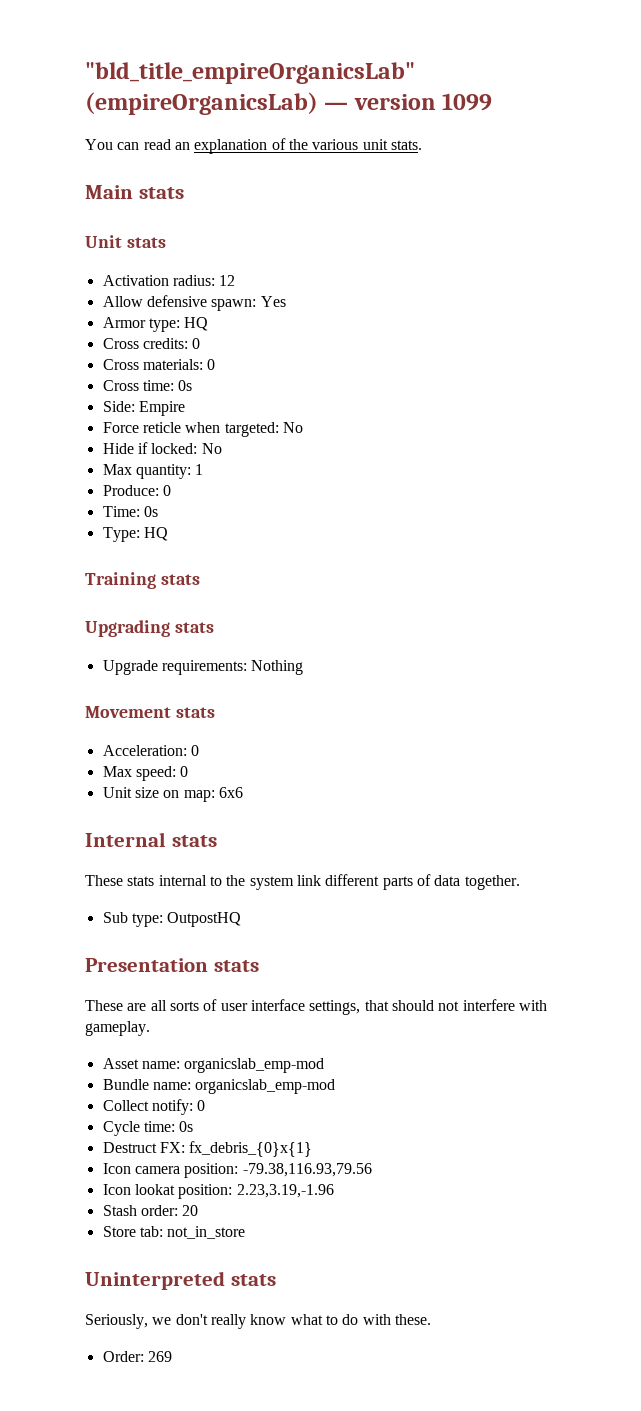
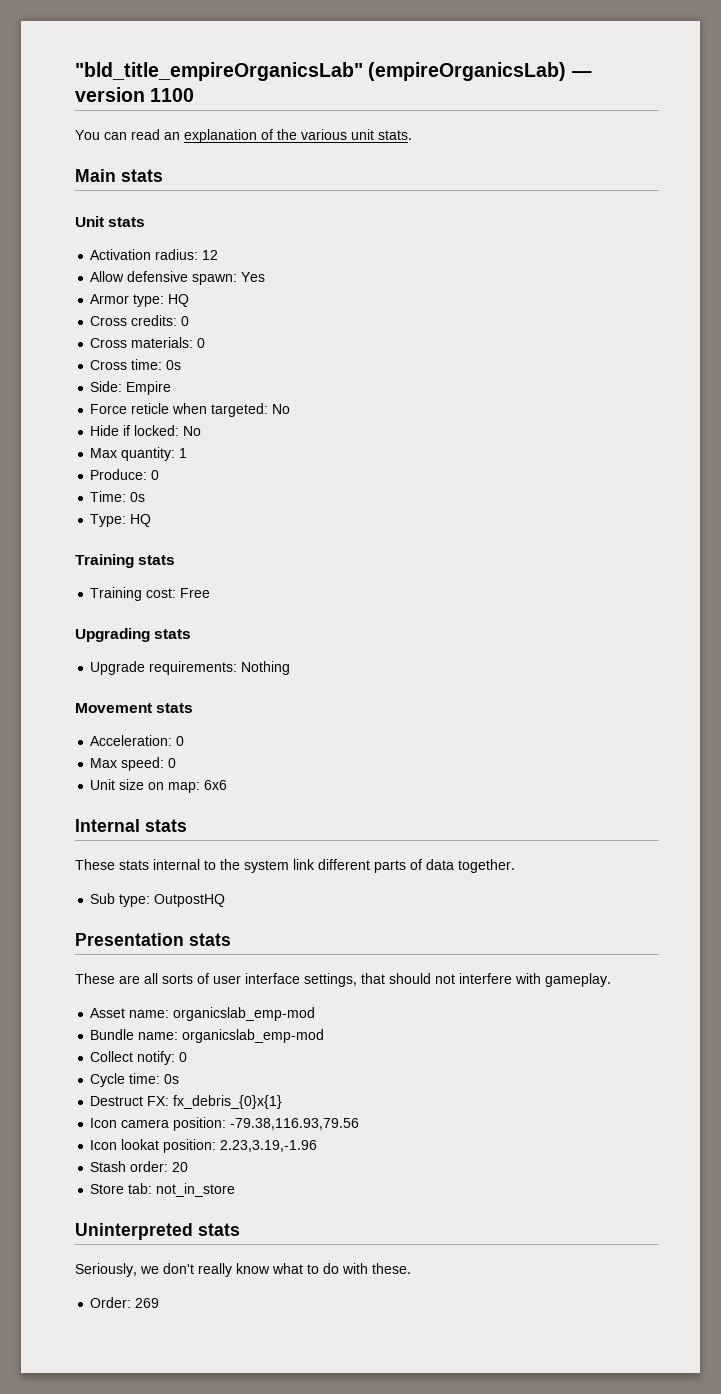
[442,93,493,111] 1099 -> [150,88,195,102] 1100
(200, 579) none -> [90,587,211,601] // Training cost: Free

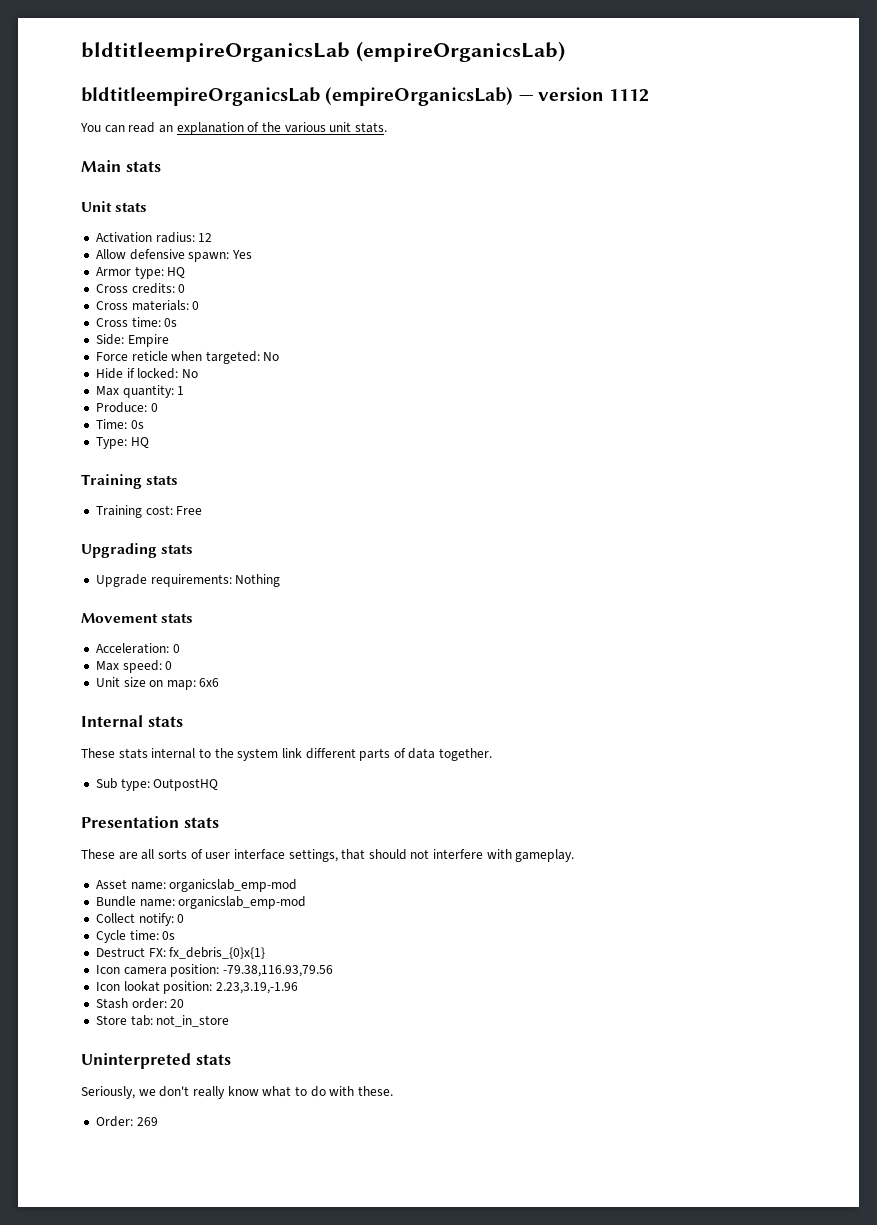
[75,62,363,81] "bld_title_empireOrganicsLab" -> [81,41,565,62] [81,87,320,106] bldtitleempireOrganicsLab (empireOrganicsLab) // bldtitleempireOrganicsLab
[150,88,195,102] 1100 -> [609,89,650,102] 1112

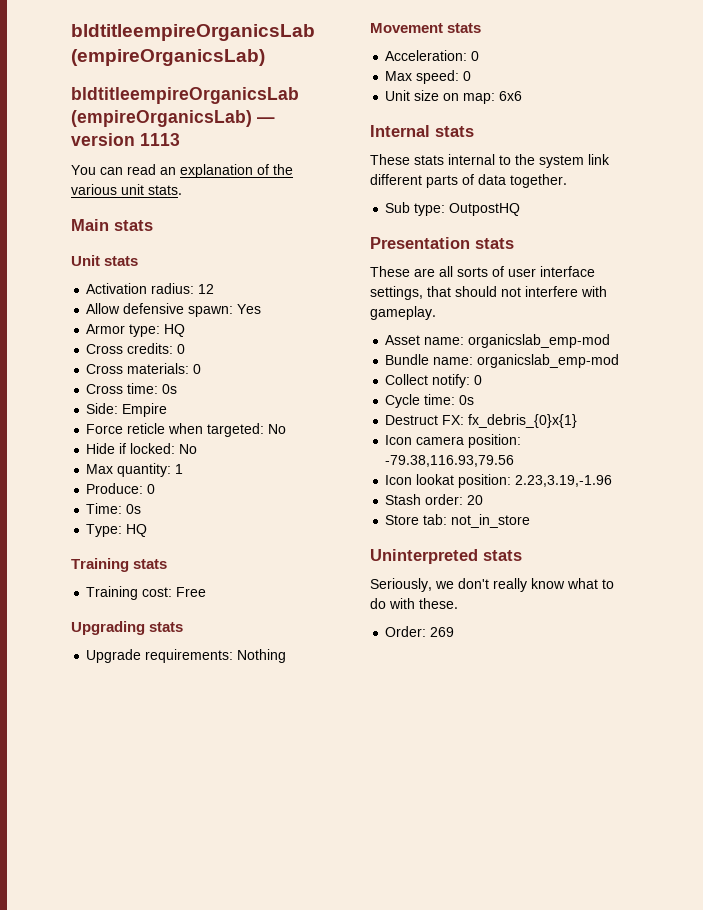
[609,89,650,102] 1112 -> [140,133,180,146] 1113

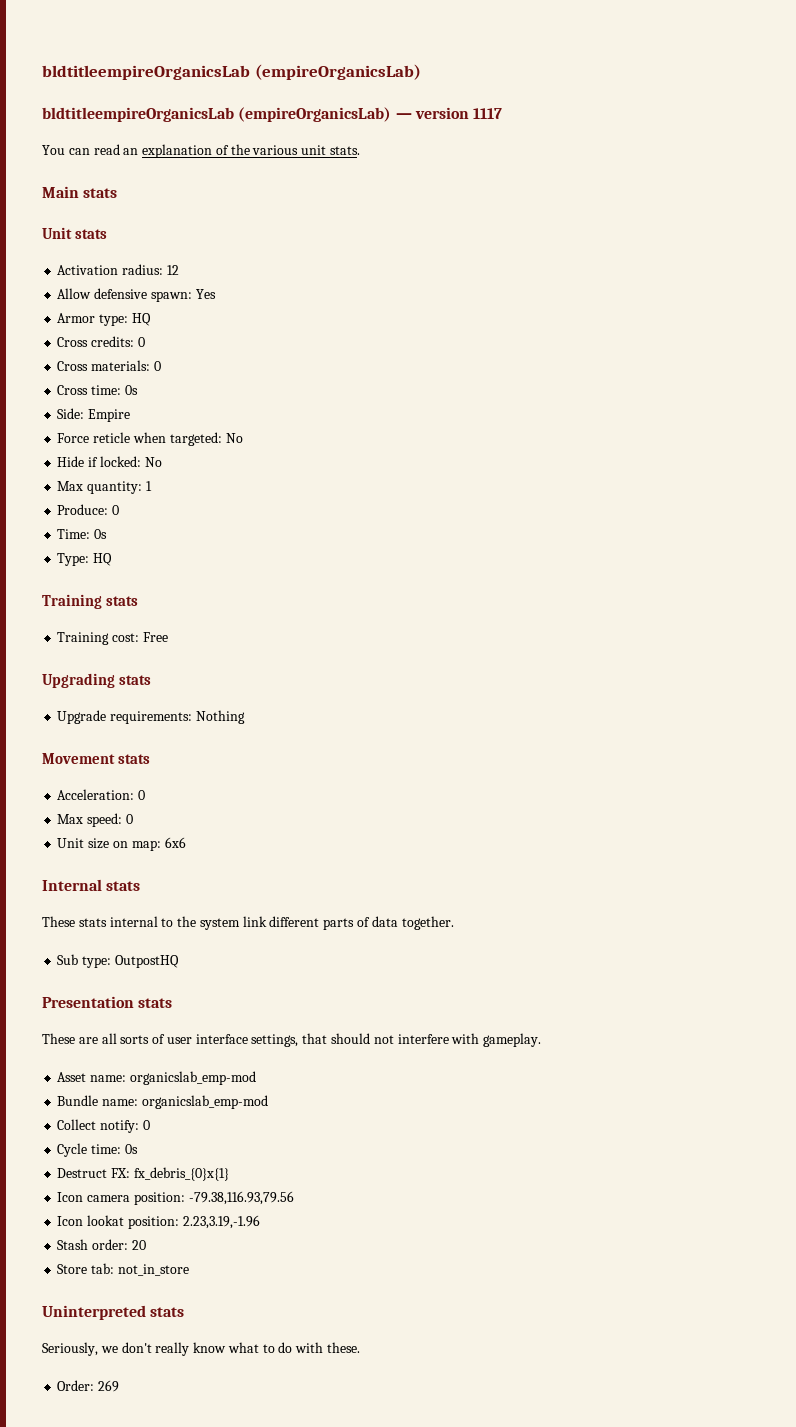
[140,133,180,146] 1113 -> [473,108,503,119] 1117

